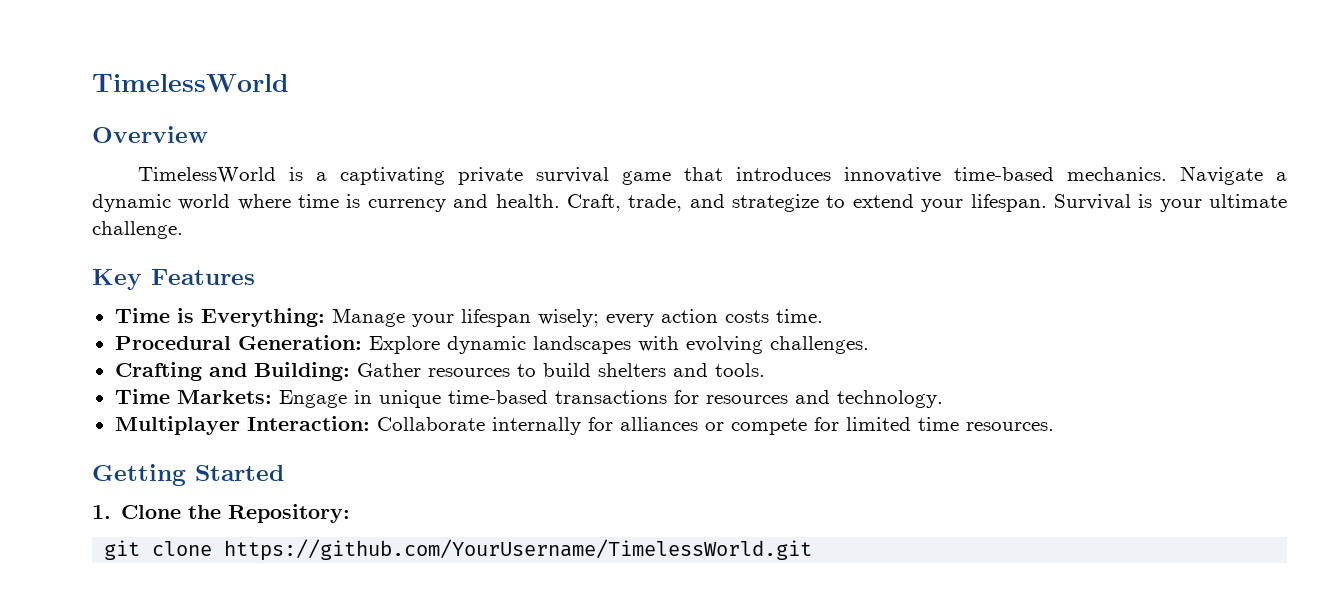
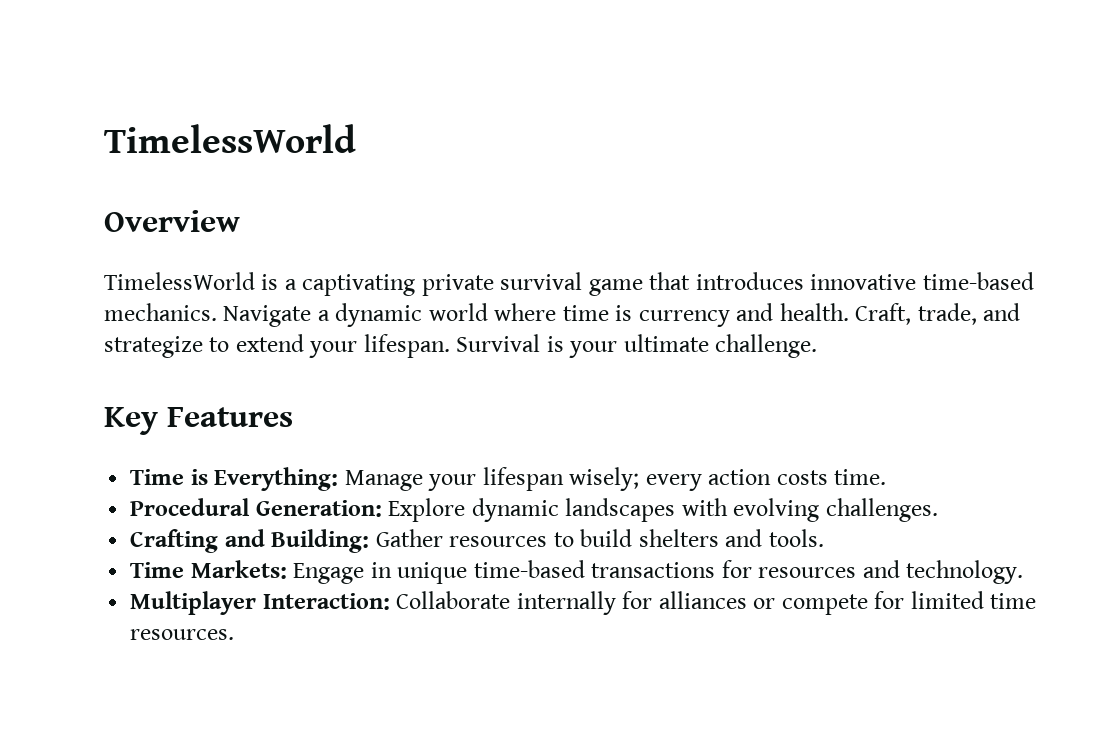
[92,464,284,486] [92,504,351,523] [104,539,813,561] // Getting Started // 1. Clone the Repository: // git clone https://github.com/YourUsername/TimelessWorld.git -> (235, 634) none

